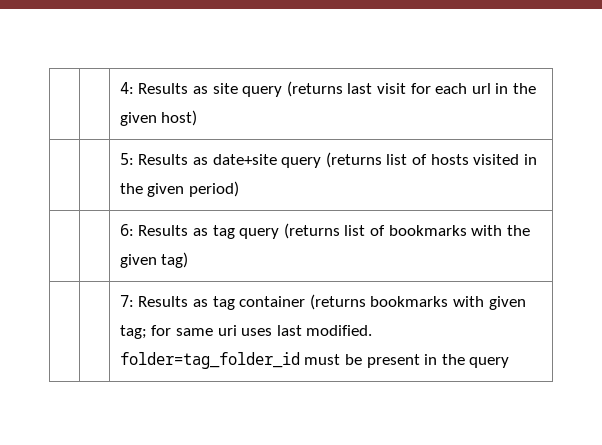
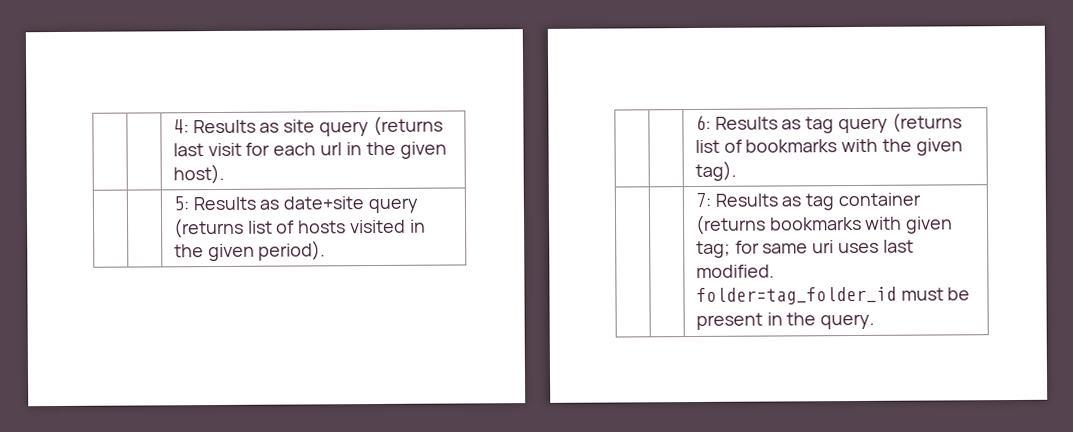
[161,110,198,126] host) -> [172,163,225,185] host).
[189,181,240,197] period) -> [258,240,327,261] period).
[161,252,189,268] tag) -> [694,160,737,182] tag).
[469,357,510,368] query -> [820,313,876,330] query.

